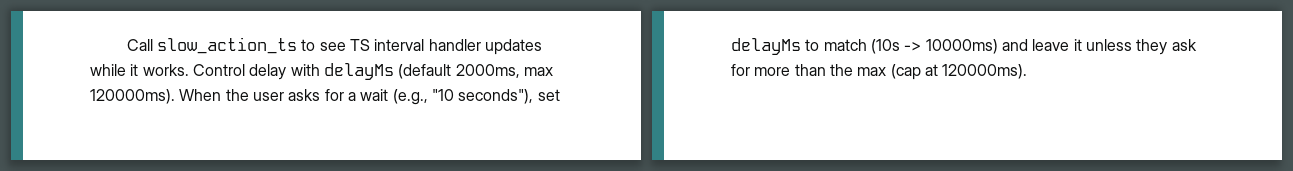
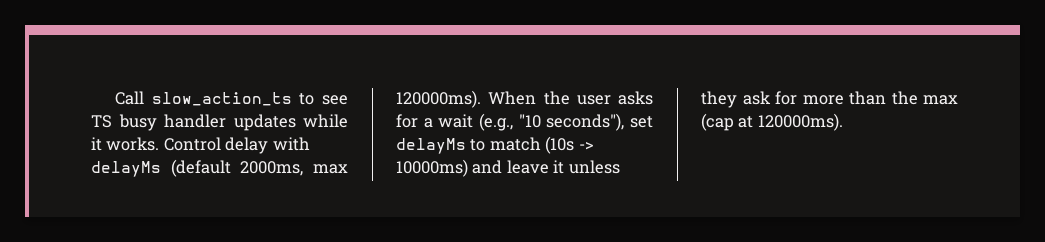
[374,39,425,51] interval -> [118,114,157,131] busy

